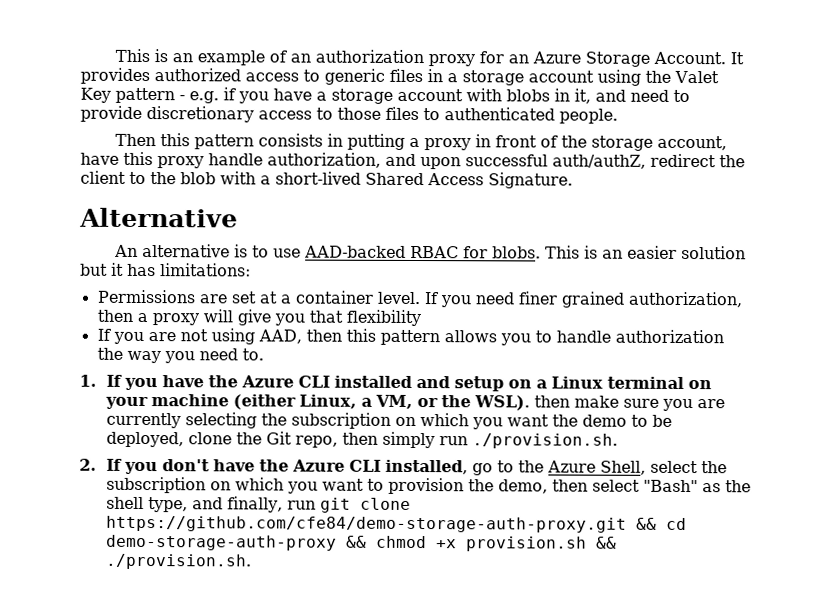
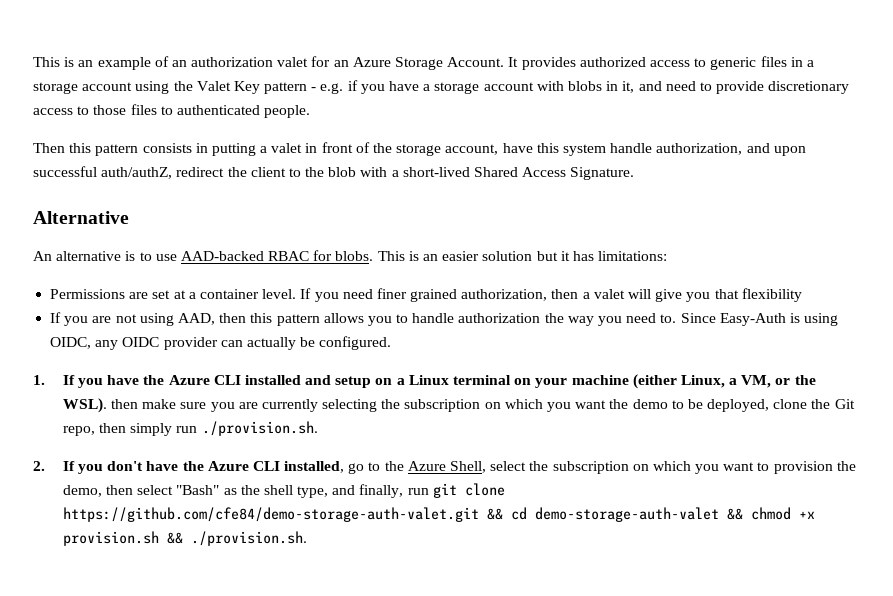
[428,54,476,67] proxy -> [277,57,309,67] valet
[424,138,472,151] proxy -> [271,143,303,153] valet
[157,156,204,169] proxy -> [562,144,606,156] system
[151,313,199,326] proxy -> [593,289,625,299] valet
(264, 354) none -> [680,313,839,326] [50,336,392,350] Since Easy-Auth is using OIDC, any OIDC provider can actually be configured.
[105,515,627,533] https://github.com/cfe84/demo-storage-auth-proxy.git -> [62,507,479,522] https://github.com/cfe84/demo-storage-auth-valet.git
[105,534,337,551] demo-storage-auth-proxy -> [534,507,719,522] demo-storage-auth-valet

